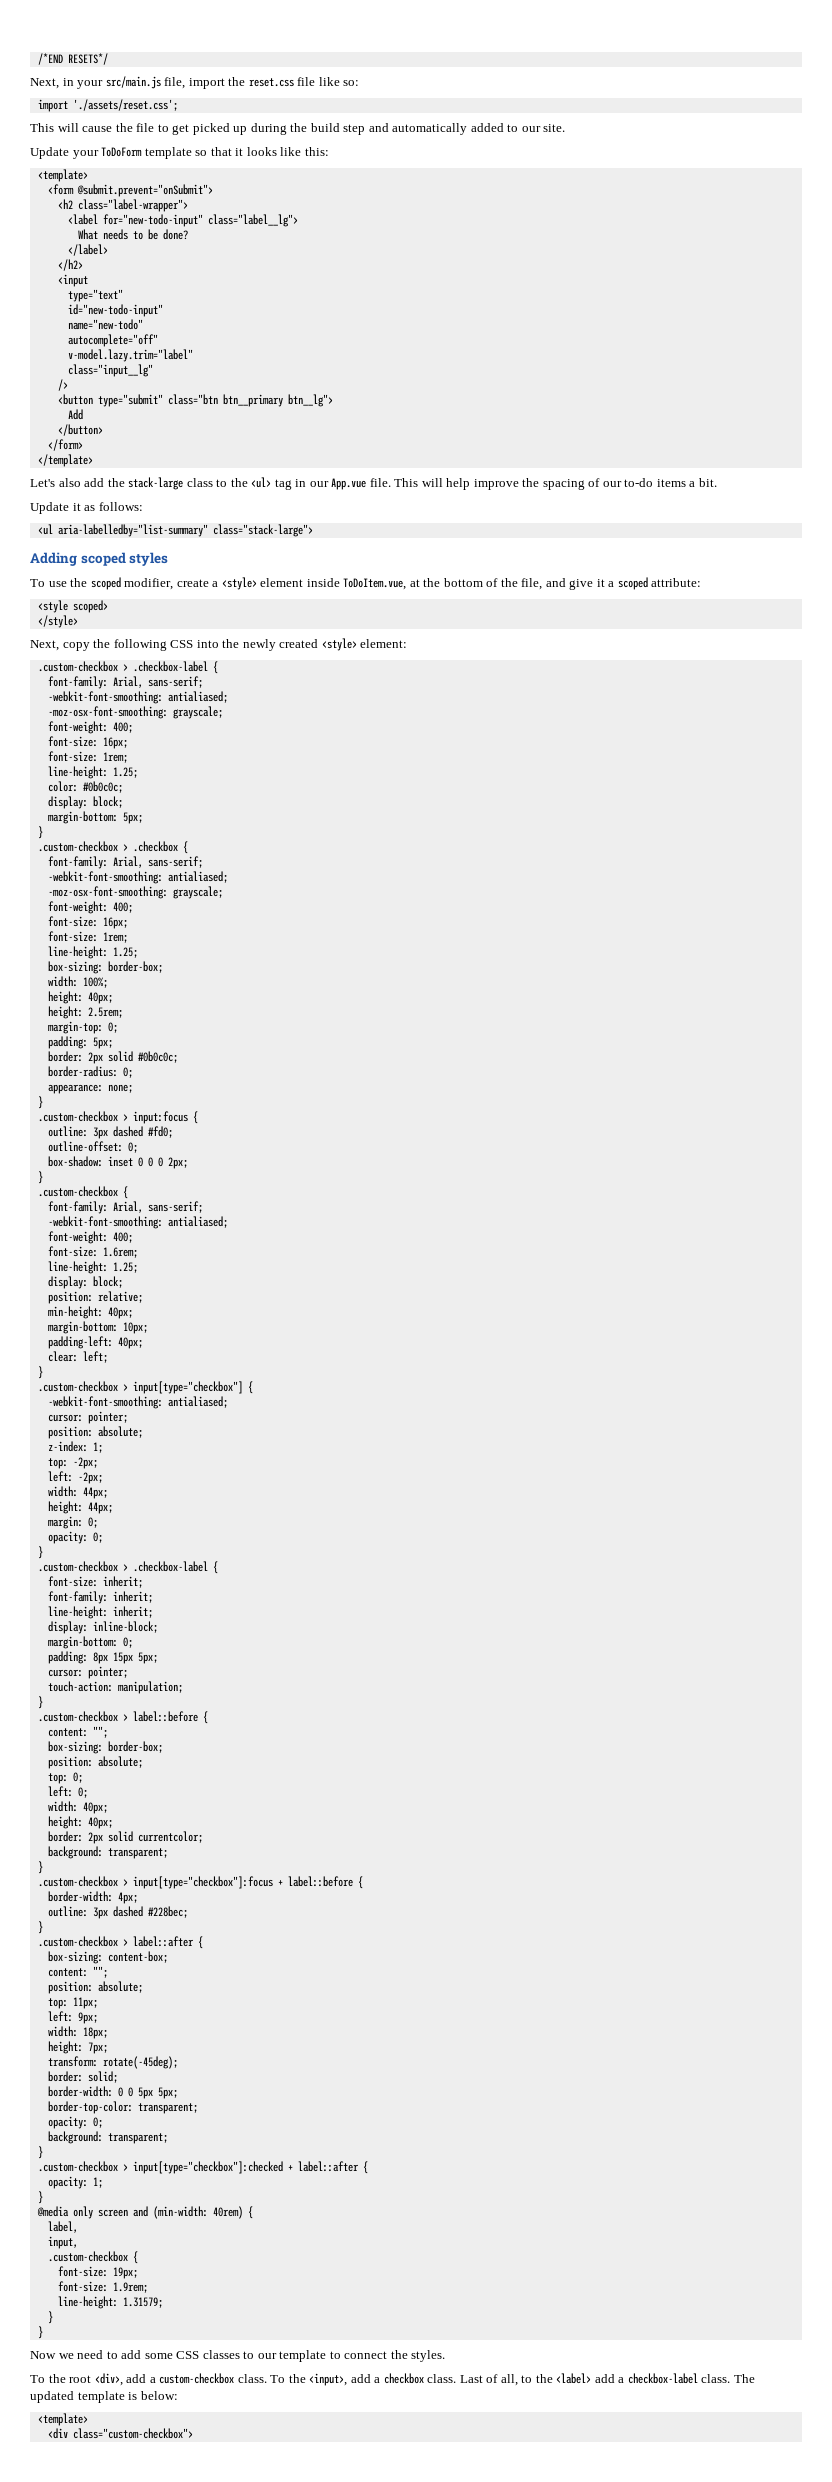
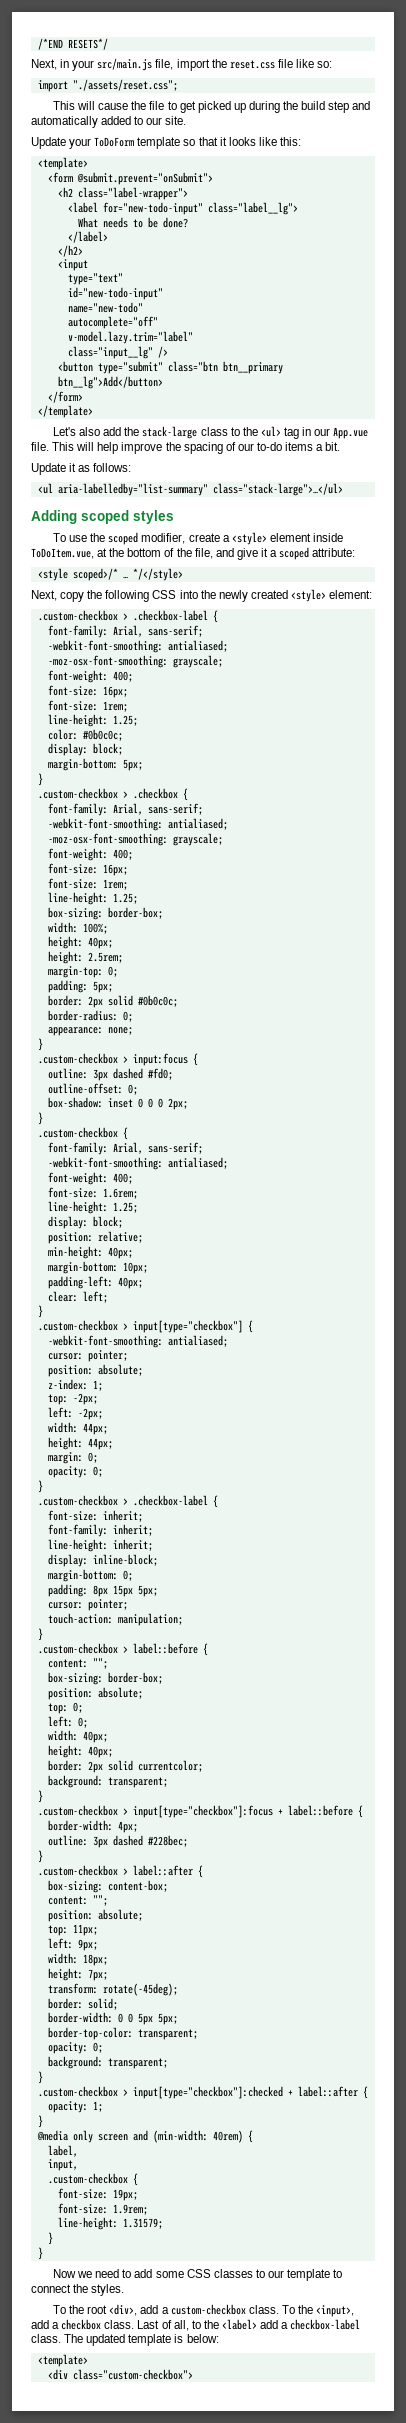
[72,99,178,111] './assets/reset.css'; -> [72,79,178,91] "./assets/reset.css";
(153, 370) // -> (153, 352) none
[287,394,333,407] [67,409,83,420] [57,424,103,436] btn__lg"> // Add // </button> -> [57,376,163,389] btn__lg">Add</button>
[212,524,313,537] class="stack-large"> -> [212,483,343,496] class="stack-large">…</ul>
[72,600,108,613] [37,615,78,628] scoped> // </style> -> [72,568,183,581] scoped>/* … */</style>

